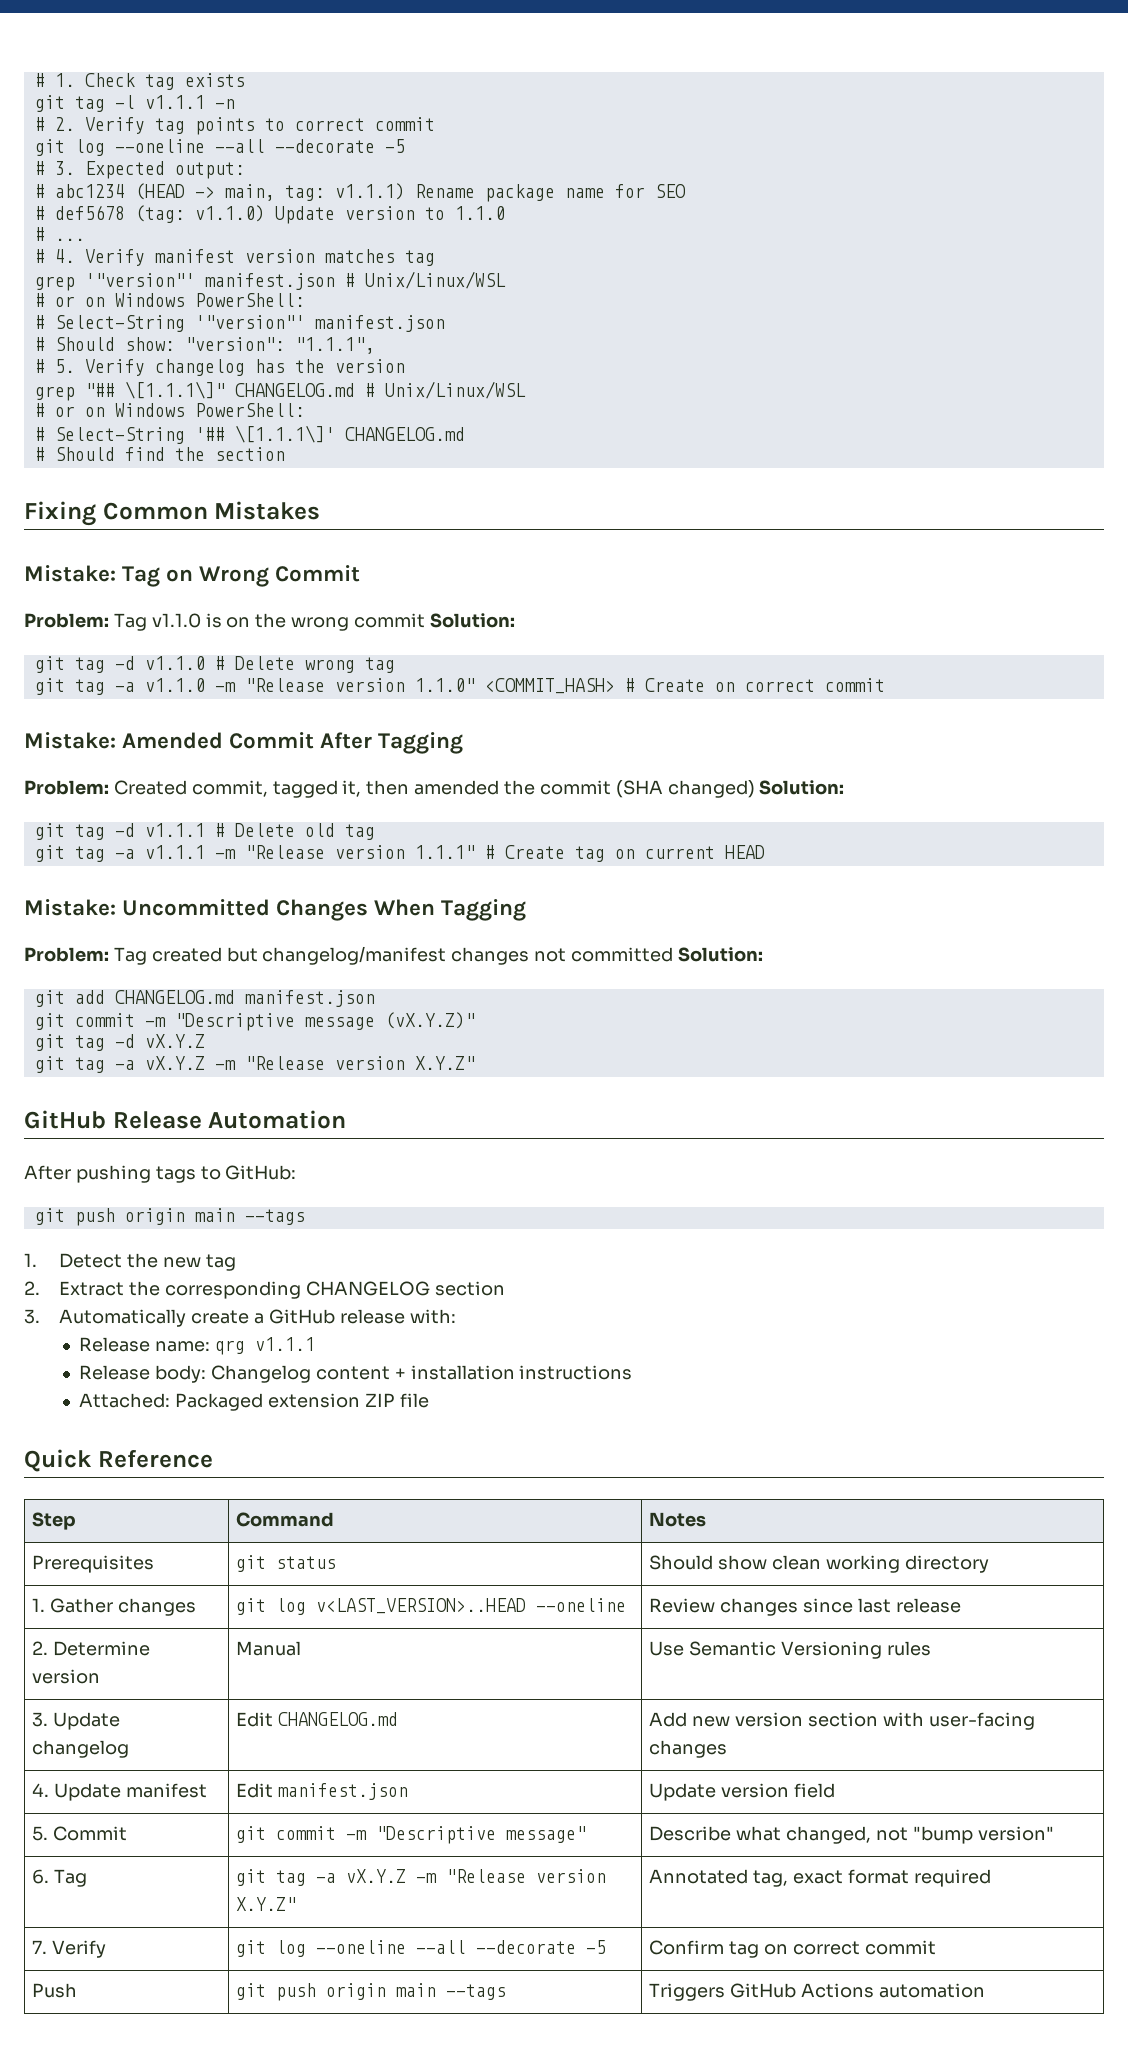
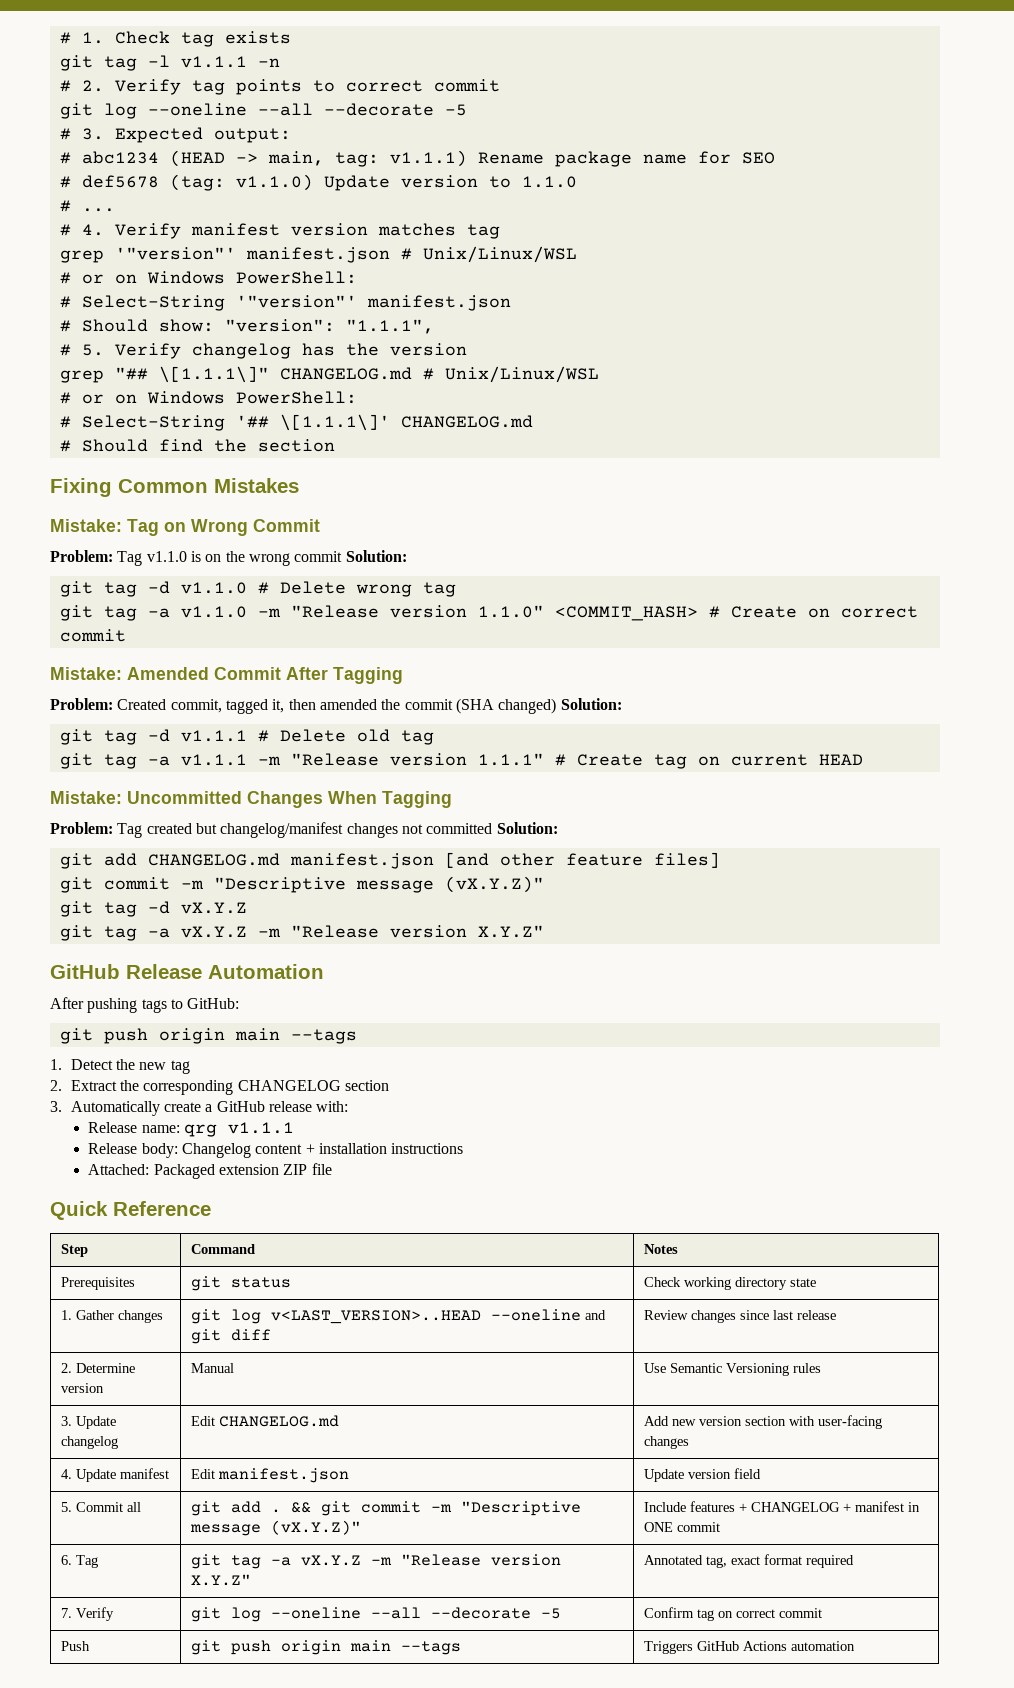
(375, 998) none -> [444,852,720,868] [and other feature files]
[649,1555,822,1570] Should show clean -> [643,1277,681,1287] Check
(989, 1564) none -> [789,1278,816,1287] state
(627, 1605) none -> [584,1310,606,1320] [190,1329,271,1344] and git diff
[236,1826,587,1844] [649,1826,1054,1844] | git commit -m "Descriptive message" | Describe what changed, not "bump version" -> [126,1502,141,1512] [190,1501,581,1516] [189,1520,361,1536] [643,1501,920,1512] [643,1522,720,1532] all | git add . && git commit -m "Descriptive message (vX.Y.Z)" | Include features + CHANGELOG + manifest in ONE commit

